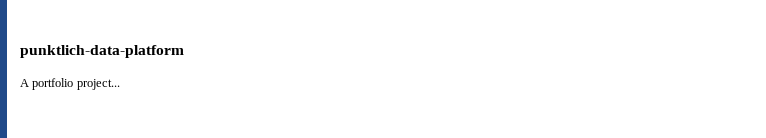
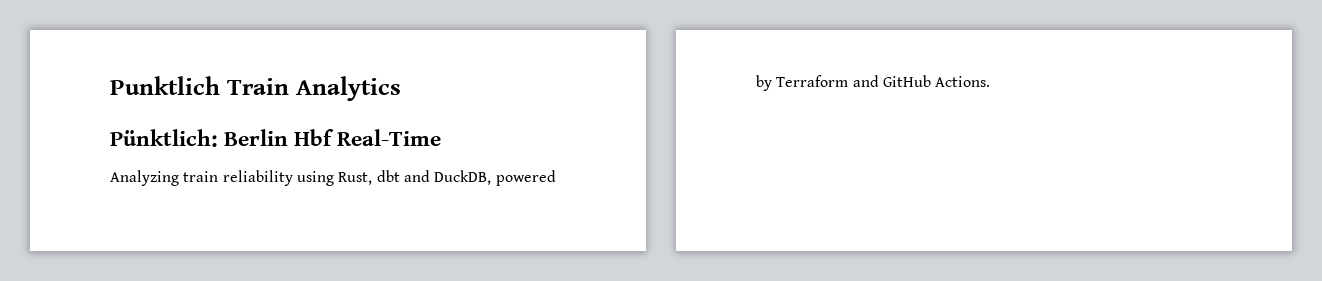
[20,45,184,58] [20,78,120,90] punktlich-data-platform // A portfolio project... -> [110,76,401,101] [110,129,442,147] [110,170,556,186] [756,75,991,91] Punktlich Train Analytics // Pünktlich: Berlin Hbf Real-Time // Analyzing train reliability using Rust, dbt and DuckDB, powered by Terraform and GitHub Actions.

